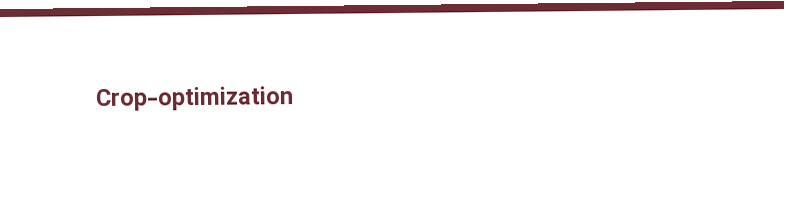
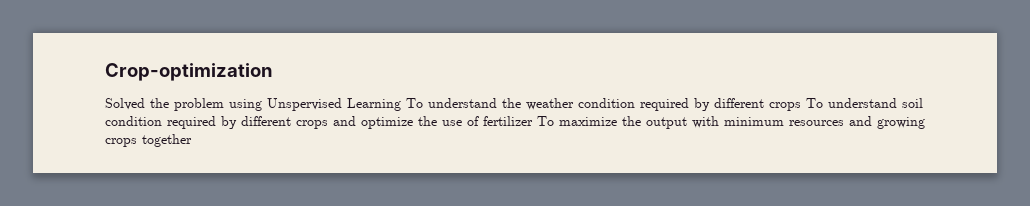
(294, 99) none -> [105,98,923,111] [105,116,925,129] [105,134,192,147] // Solved the problem using Unspervised Learning To understand the weather condition required by different crops To understand soil condition required by different crops and optimize the use of fertilizer To maximize the output with minimum resources and growing crops together

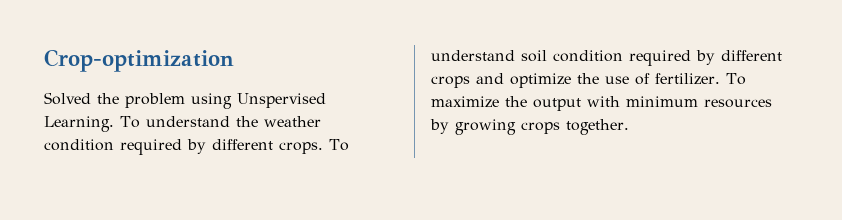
[347,98,401,111] Learning -> [44,116,114,132] Learning.
[769,102,801,111] crops -> [279,142,323,154] crops.
[483,116,533,126] fertilizer -> [655,73,720,85] fertilizer.
[849,116,872,126] and -> [430,119,449,134] by
[142,134,192,147] together -> [566,119,629,135] together.

